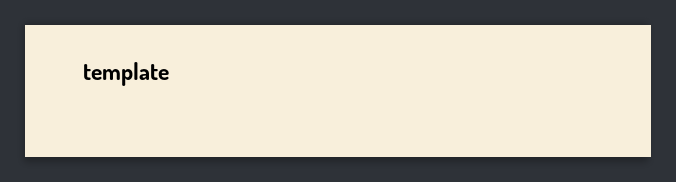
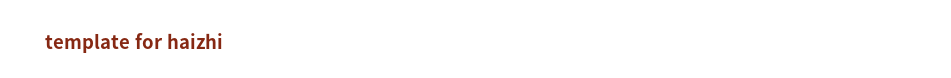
(169, 74) none -> [134,33,223,49] for haizhi

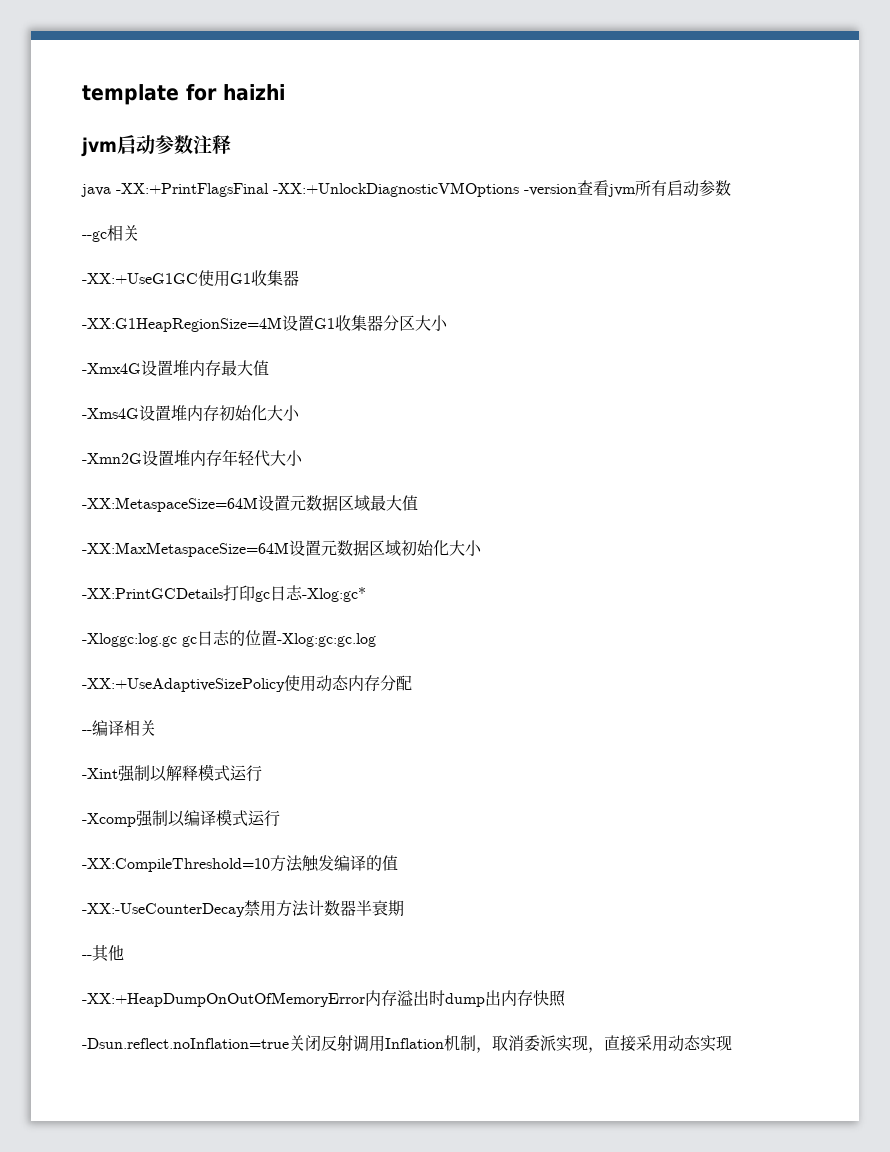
(223, 41) none -> [81,135,231,157] [81,180,731,197] [82,225,139,242] [82,270,299,287] [82,315,448,332] [82,360,269,376] [82,405,300,421] [82,449,303,467] [82,495,418,512] [82,540,482,557] [82,585,366,602] [82,630,376,647] [82,675,412,692] [82,720,156,736] [82,764,262,782] [82,809,280,827] [82,855,398,872] [82,900,404,917] [82,945,124,962] [82,990,566,1007] [82,1035,732,1053] // jvm启动参数注释 // java -XX:+PrintFlagsFinal -XX:+UnlockDiagnosticVMOptions -version查看jvm所有启动参数 // --gc相关 // -XX:+UseG1GC使用G1收集器 // -XX:G1HeapRegionSize=4M设置G1收集器分区大小 // -Xmx4G设置堆内存最大值 // -Xms4G设置堆内存初始化大小 // -Xmn2G设置堆内存年轻代大小 // -XX:MetaspaceSize=64M设置元数据区域最大值 // -XX:MaxMetaspaceSize=64M设置元数据区域初始化大小 // -XX:PrintGCDetails打印gc日志-Xlog:gc* // -Xloggc:log.gc gc日志的位置-Xlog:gc:gc.log // -XX:+UseAdaptiveSizePolicy使用动态内存分配 // --编译相关 // -Xint强制以解释模式运行 // -Xcomp强制以编译模式运行 // -XX:CompileThreshold=10方法触发编译的值 // -XX:-UseCounterDecay禁用方法计数器半衰期 // --其他 // -XX:+HeapDumpOnOutOfMemoryError内存溢出时dump出内存快照 // -Dsun.reflect.noInflation=true关闭反射调用Inflation机制，取消委派实现，直接采用动态实现

